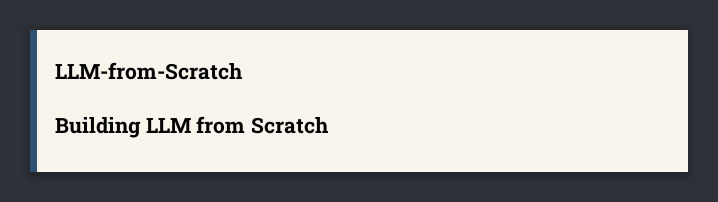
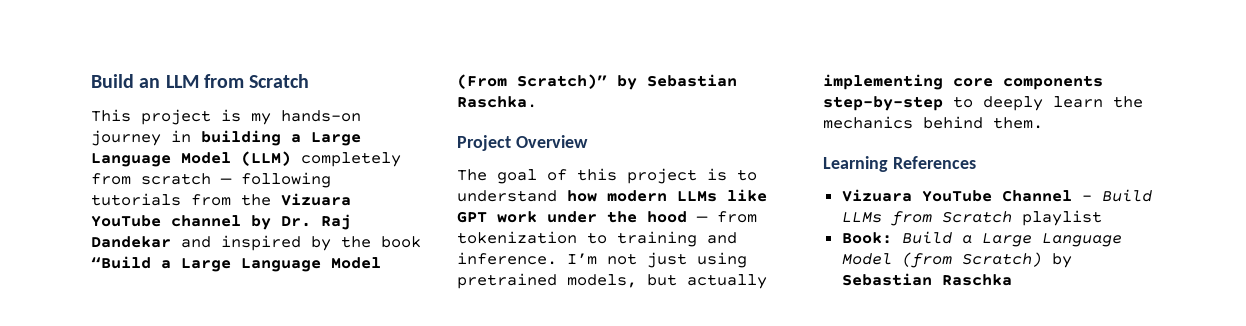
[55,62,243,80] [55,117,141,138] LLM-from-Scratch // Building -> [91,74,161,88] Build an
(330, 125) none -> [91,109,361,125] [91,130,361,146] [91,151,401,167] [91,172,331,188] [91,193,351,206] [91,214,351,230] [91,235,421,251] [91,256,381,272] [457,74,737,90] [457,96,537,108] [457,135,588,151] [457,168,757,184] [457,189,767,202] [457,211,757,223] [457,231,737,247] [457,252,747,268] [457,273,767,289] [823,74,1103,90] [823,96,1143,111] [823,116,1043,129] [823,156,976,172] [841,189,1152,202] [841,210,1102,226] [841,231,1122,247] [841,252,1072,268] [841,273,1012,286] // This project is my hands-on journey in building a Large Language Model (LLM) completely from scratch — following tutorials from the Vizuara YouTube channel by Dr. Raj Dandekar and inspired by the book “Build a Large Language Model (From Scratch)” by Sebastian Raschka. // Project Overview // The goal of this project is to understand how modern LLMs like GPT work under the hood — from tokenization to training and inference. I’m not just using pretrained models, but actually implementing core components step-by-step to deeply learn the mechanics behind them. // Learning References // Vizuara YouTube Channel – Build LLMs from Scratch playlist // Book: Build a Large Language Model (from Scratch) by Sebastian Raschka

